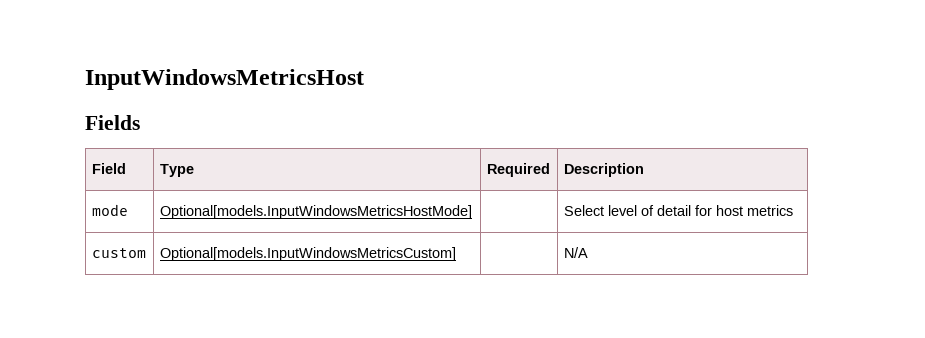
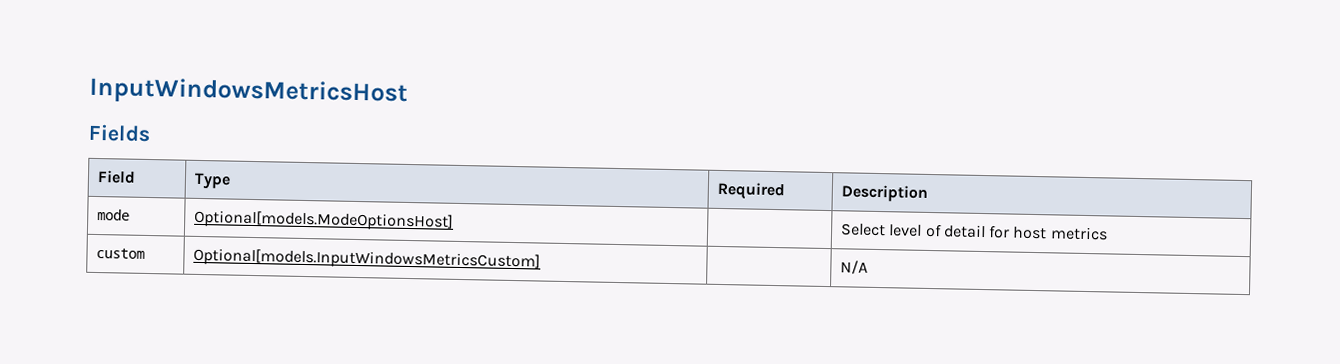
[159,205,472,219] Optional[models.InputWindowsMetricsHostMode] -> [193,209,454,231] Optional[models.ModeOptionsHost]

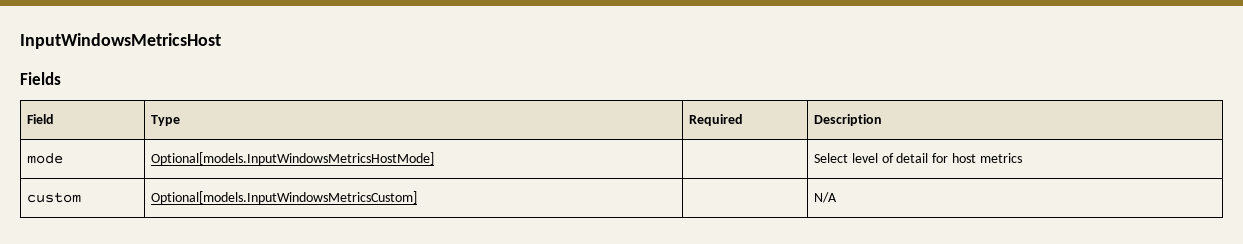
[193,209,454,231] Optional[models.ModeOptionsHost] -> [151,152,435,165] Optional[models.InputWindowsMetricsHostMode]

